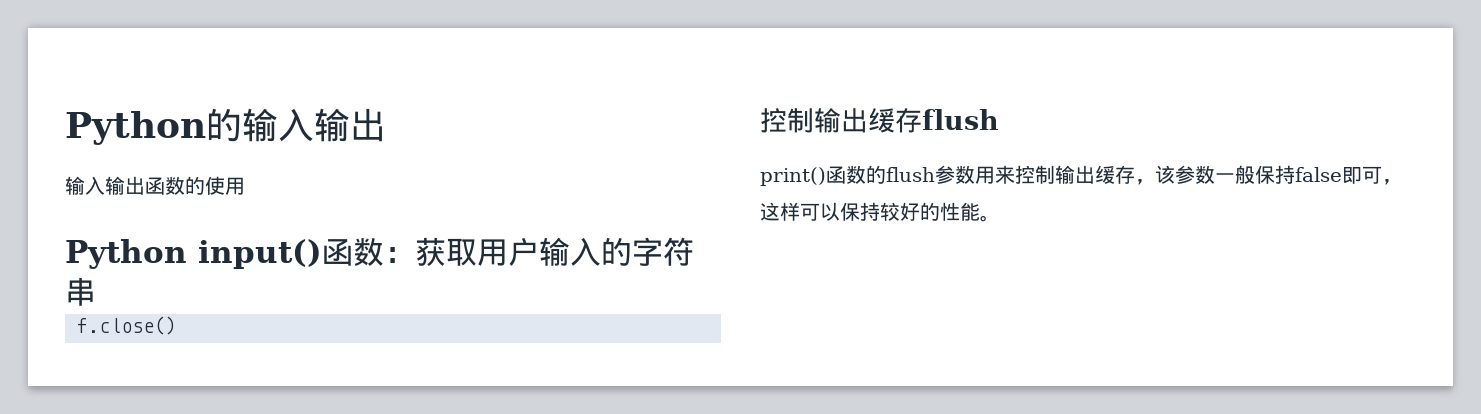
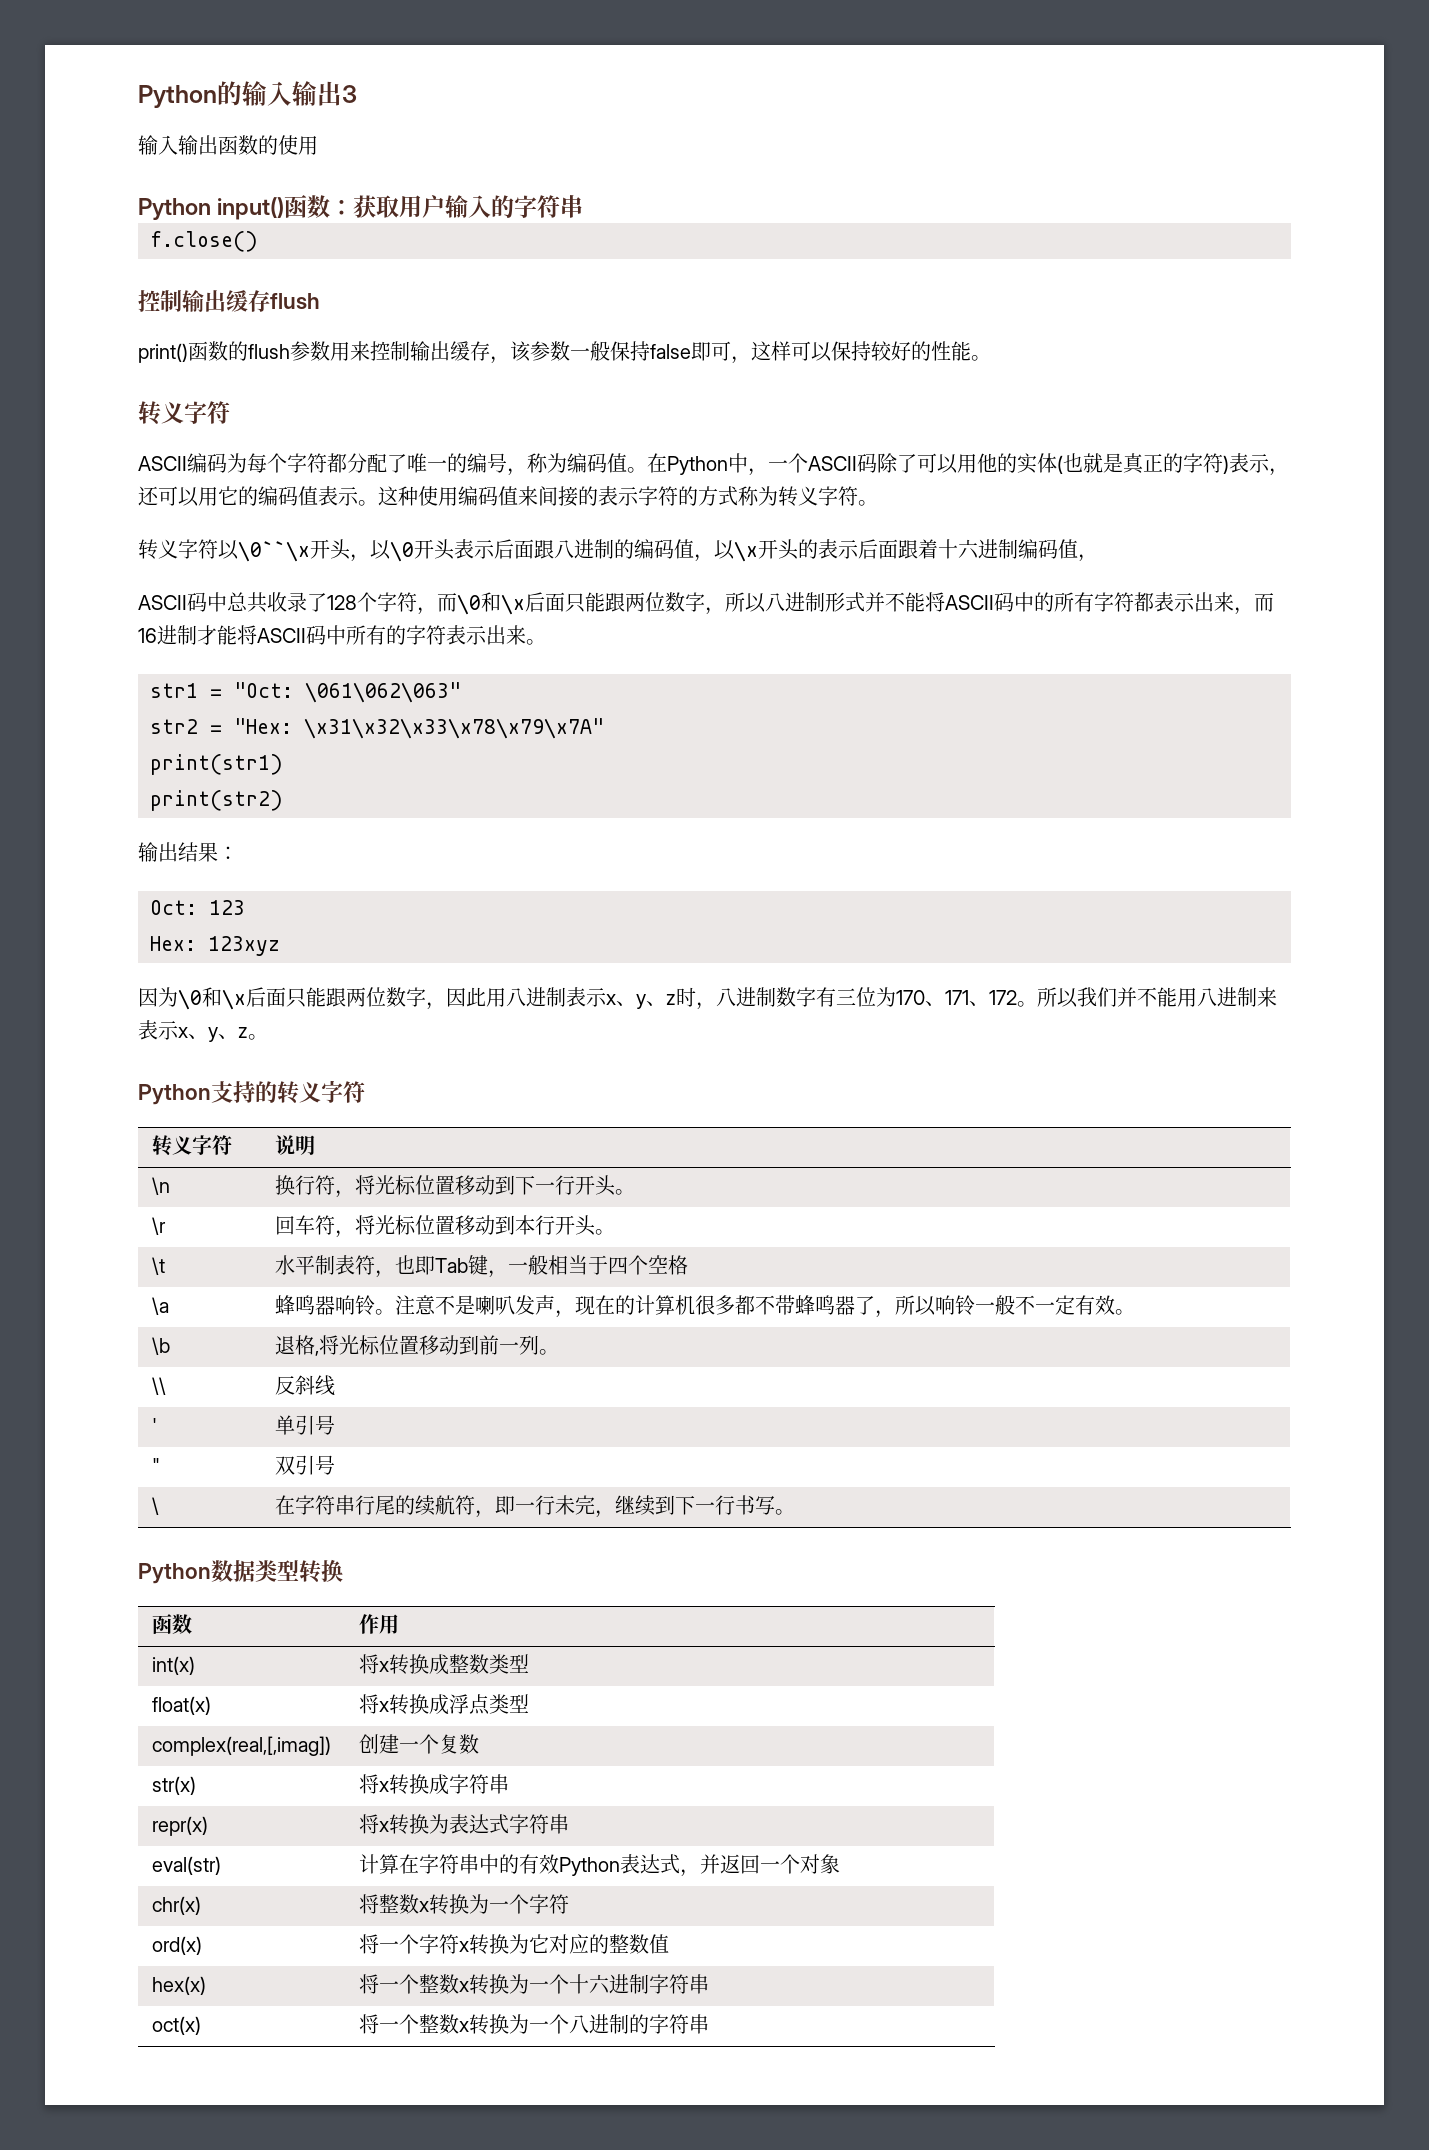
(386, 125) none -> [342,85,357,103] 3
(1000, 218) none -> [138,401,230,425] [138,453,1289,476] [138,486,878,507] [138,539,1098,562] [138,592,1274,615] [138,625,546,645] [150,682,461,703] [150,718,604,739] [150,754,283,775] [150,790,283,811] [138,842,238,862] [150,900,245,915] [150,936,280,956] [138,987,1277,1010] [138,1020,268,1042] [138,1080,365,1105] [151,1135,232,1156] [274,1135,315,1155] [151,1177,170,1195] [274,1175,635,1198] [151,1217,166,1235] [274,1215,615,1238] [151,1257,165,1275] [274,1255,688,1278] [151,1297,169,1315] [274,1295,1135,1318] [151,1337,170,1355] [274,1335,559,1356] [151,1377,166,1395] [274,1375,335,1396] [151,1418,157,1433] [274,1415,335,1435] [151,1458,160,1473] [274,1455,335,1475] [151,1497,159,1515] [274,1495,795,1518] [138,1559,343,1584] [151,1614,192,1634] [358,1614,399,1634] [151,1656,195,1675] [358,1654,529,1675] [151,1696,211,1715] [358,1694,529,1715] [151,1736,331,1756] [358,1734,479,1754] [151,1776,196,1795] [358,1774,509,1795] [151,1816,208,1836] [358,1814,569,1835] [151,1856,221,1875] [358,1854,840,1877] [151,1896,201,1915] [358,1894,569,1915] [151,1936,202,1955] [358,1934,669,1955] [151,1976,206,1995] [358,1974,709,1995] [151,2016,201,2035] [358,2014,709,2035] // 转义字符 // ASCII编码为每个字符都分配了唯一的编号，称为编码值。在Python中，一个ASCII码除了可以用他的实体(也就是真正的字符)表示，还可以用它的编码值表示。这种使用编码值来间接的表示字符的方式称为转义字符。 // 转义字符以\0``\x开头，以\0开头表示后面跟八进制的编码值，以\x开头的表示后面跟着十六进制编码值， // ASCII码中总共收录了128个字符，而\0和\x后面只能跟两位数字，所以八进制形式并不能将ASCII码中的所有字符都表示出来，而16进制才能将ASCII码中所有的字符表示出来。 // str1 = "Oct: \061\062\063" // str2 = "Hex: \x31\x32\x33\x78\x79\x7A" // print(str1) // print(str2) // 输出结果： // Oct: 123 // Hex: 123xyz // 因为\0和\x后面只能跟两位数字，因此用八进制表示x、y、z时，八进制数字有三位为170、171、172。所以我们并不能用八进制来表示x、y、z。 // Python支持的转义字符 // 转义字符 | 说明 // \n | 换行符，将光标位置移动到下一行开头。 // \r | 回车符，将光标位置移动到本行开头。 // \t | 水平制表符，也即Tab键，一般相当于四个空格 // \a | 蜂鸣器响铃。注意不是喇叭发声，现在的计算机很多都不带蜂鸣器了，所以响铃一般不一定有效。 // \b | 退格,将光标位置移动到前一列。 // \\ | 反斜线 // ' | 单引号 // " | 双引号 // \ | 在字符串行尾的续航符，即一行未完，继续到下一行书写。 // Python数据类型转换 // 函数 | 作用 // int(x) | 将x转换成整数类型 // float(x) | 将x转换成浮点类型 // complex(real,[,imag]) | 创建一个复数 // str(x) | 将x转换成字符串 // repr(x) | 将x转换为表达式字符串 // eval(str) | 计算在字符串中的有效Python表达式，并返回一个对象 // chr(x) | 将整数x转换为一个字符 // ord(x) | 将一个字符x转换为它对应的整数值 // hex(x) | 将一个整数x转换为一个十六进制字符串 // oct(x) | 将一个整数x转换为一个八进制的字符串

